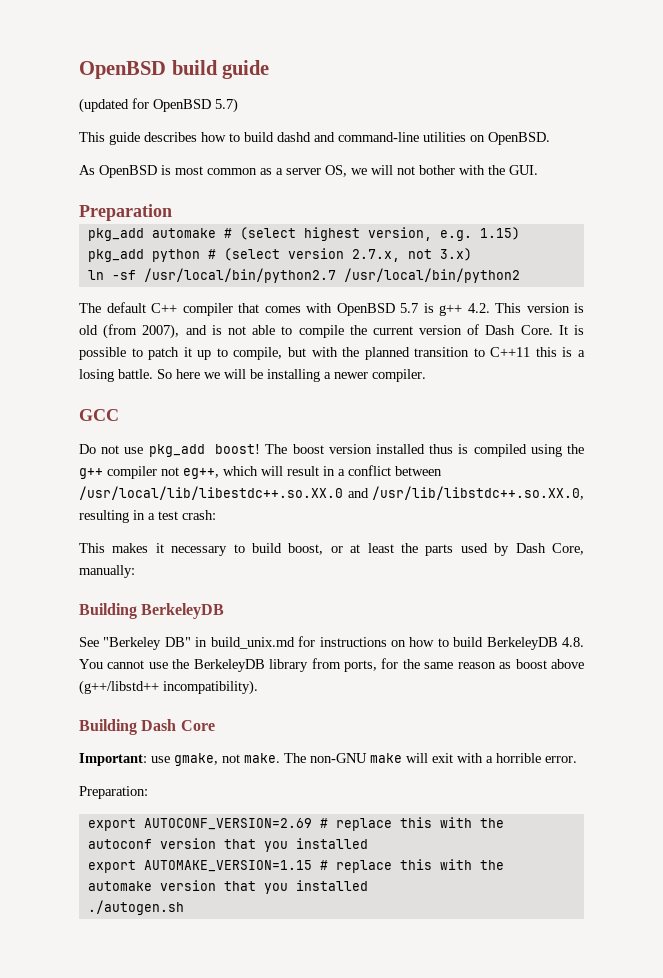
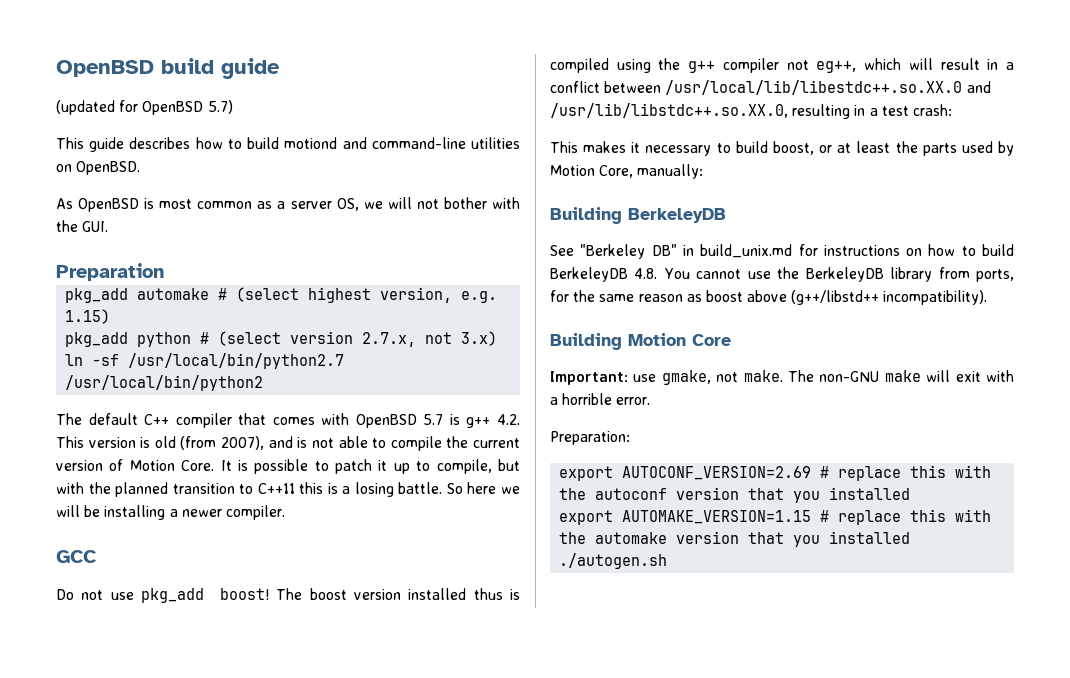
[277,132,311,142] dashd -> [284,137,338,149] motiond
[485,325,516,335] Dash -> [129,460,175,471] Motion
[515,543,546,553] Dash -> [550,165,595,176] Motion
[141,719,177,731] Dash -> [628,333,686,346] Motion

